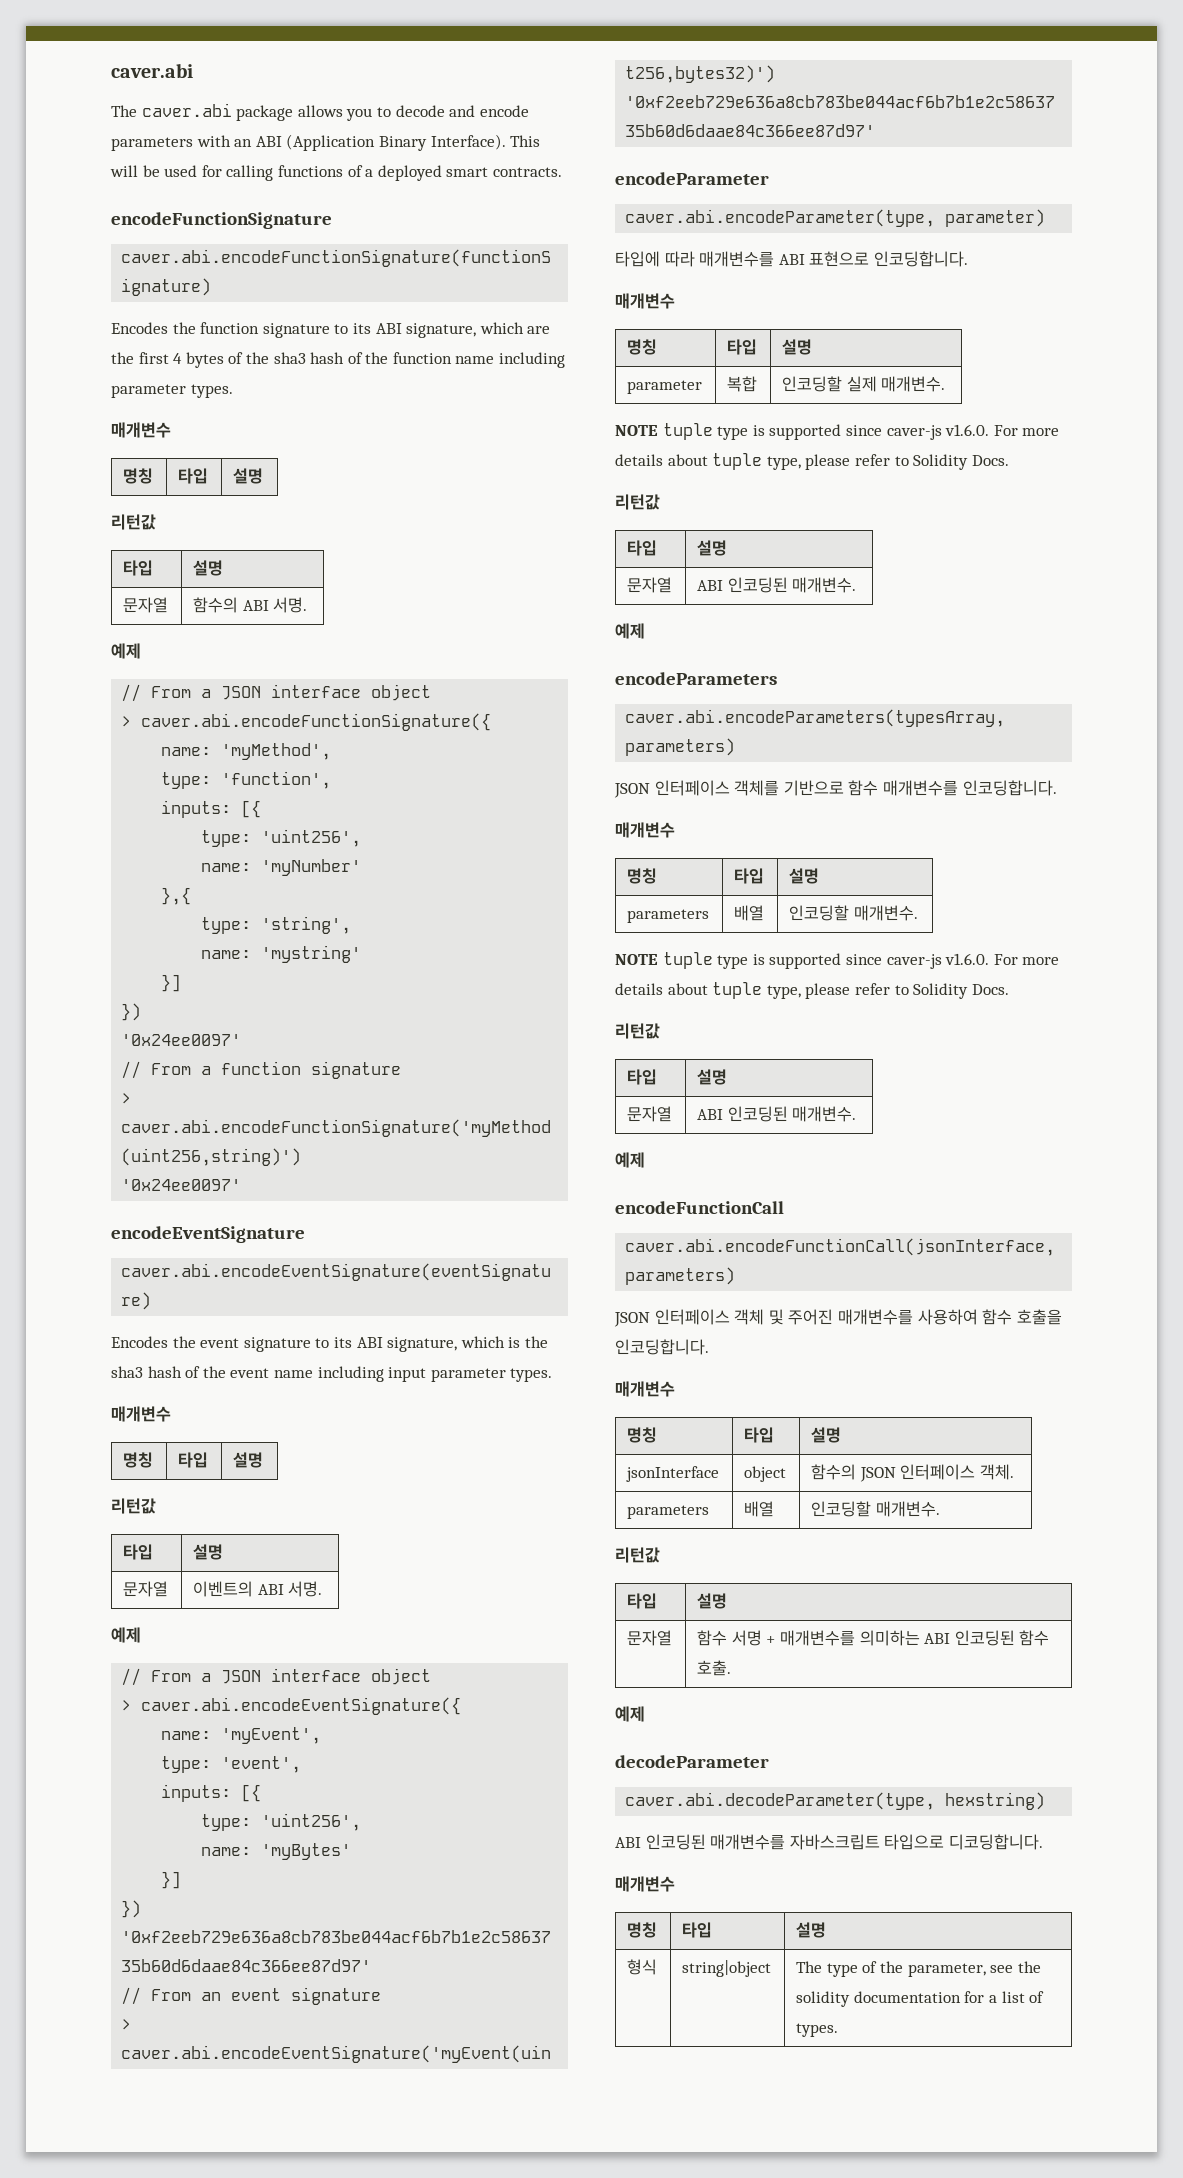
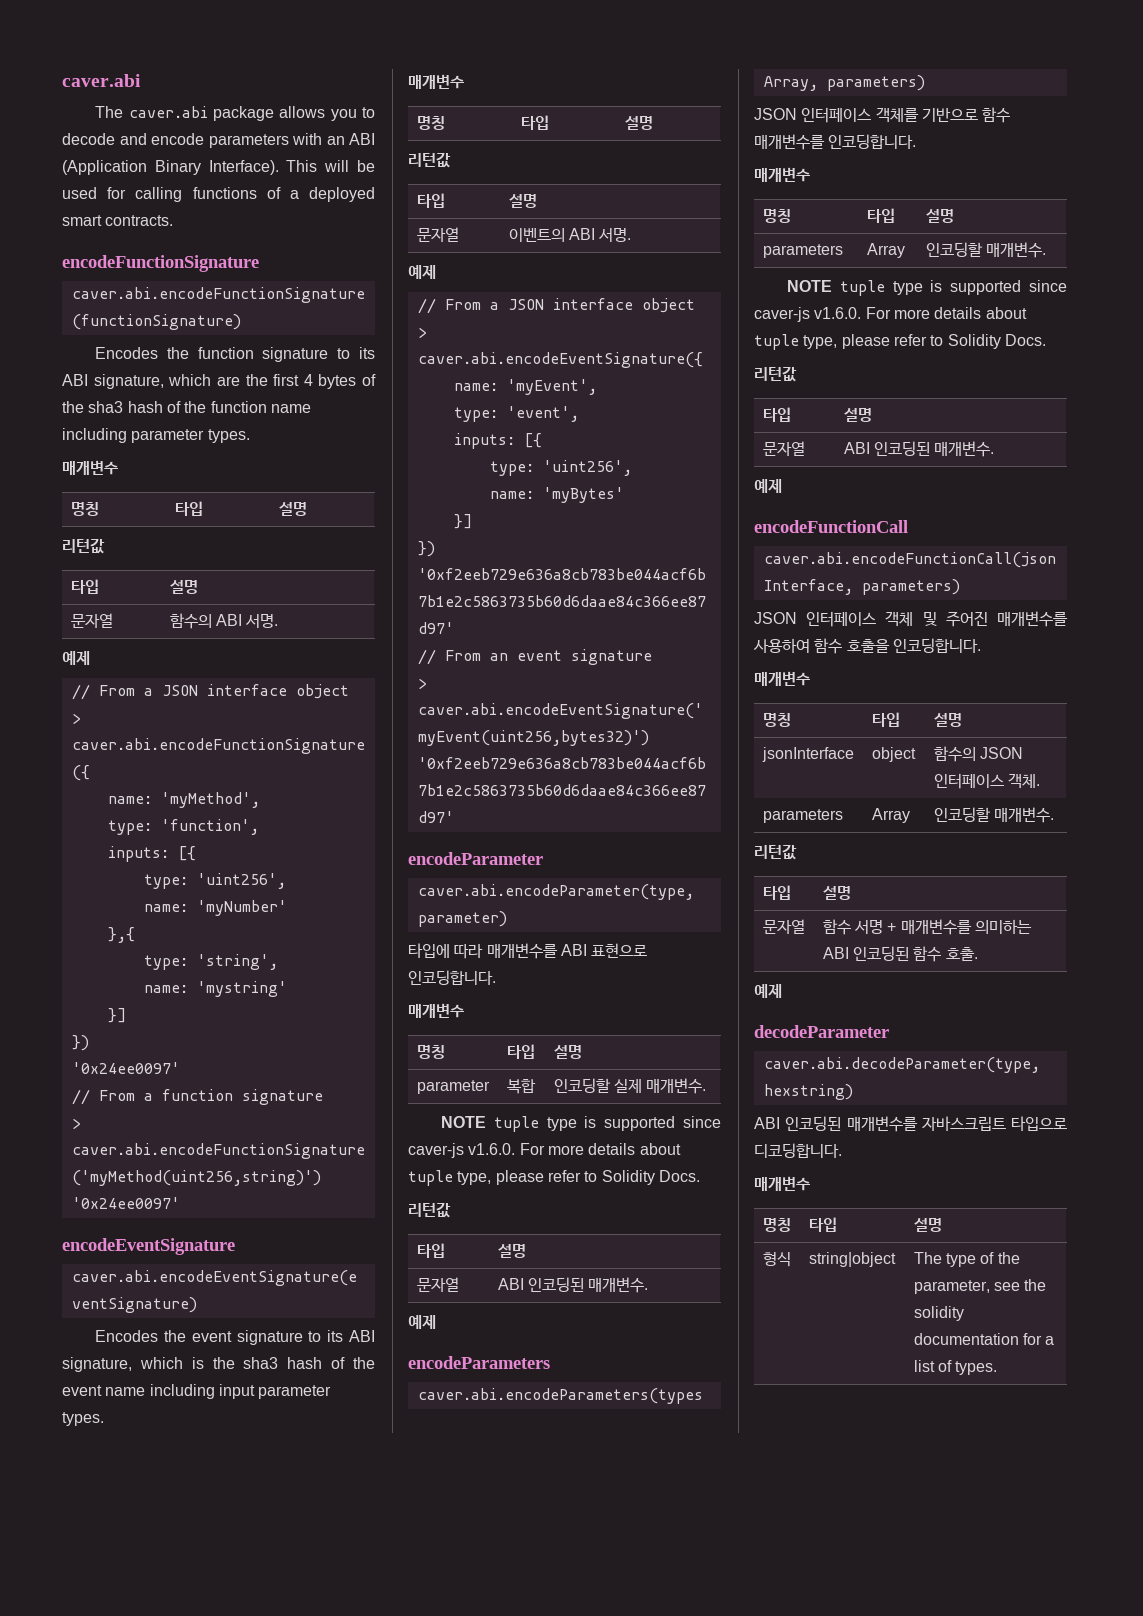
[734,905,765,921] 배열 -> [866,243,905,258] Array
[744,1501,775,1517] 배열 -> [871,808,910,823] Array

